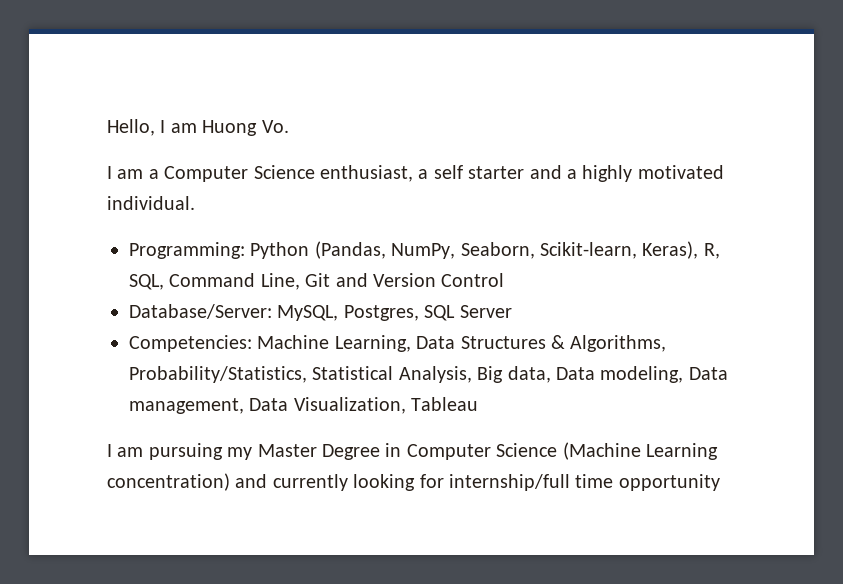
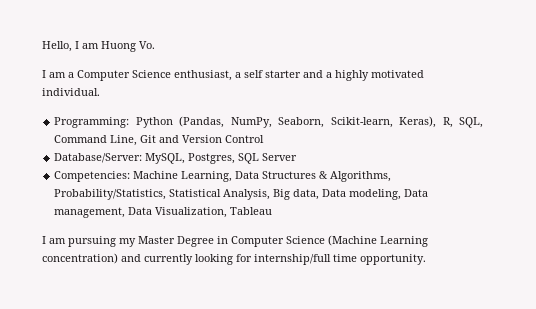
[618,474,720,491] opportunity -> [360,254,426,265] opportunity.

